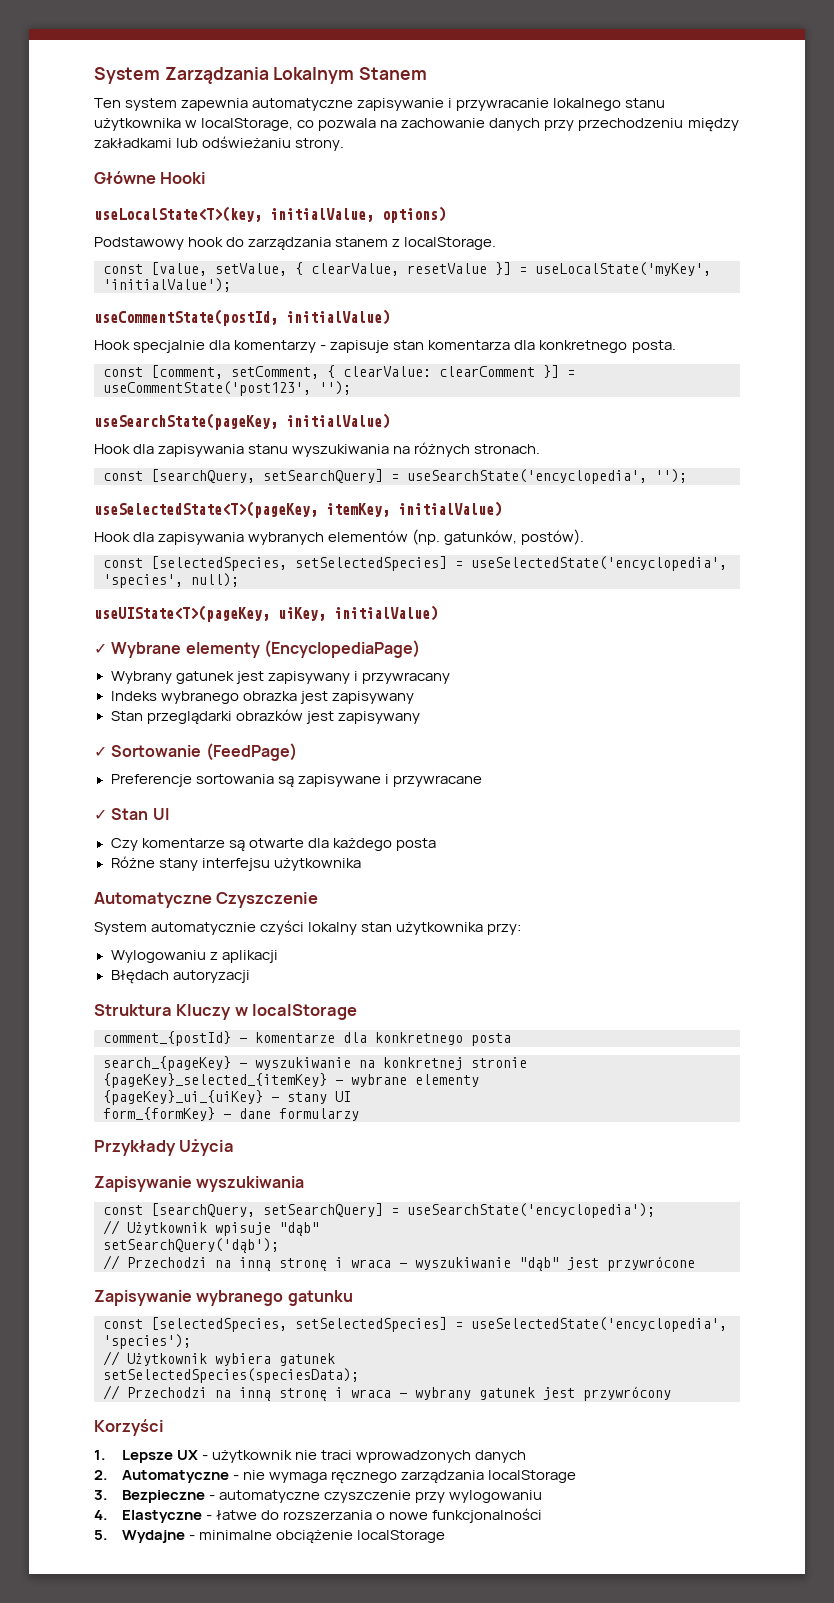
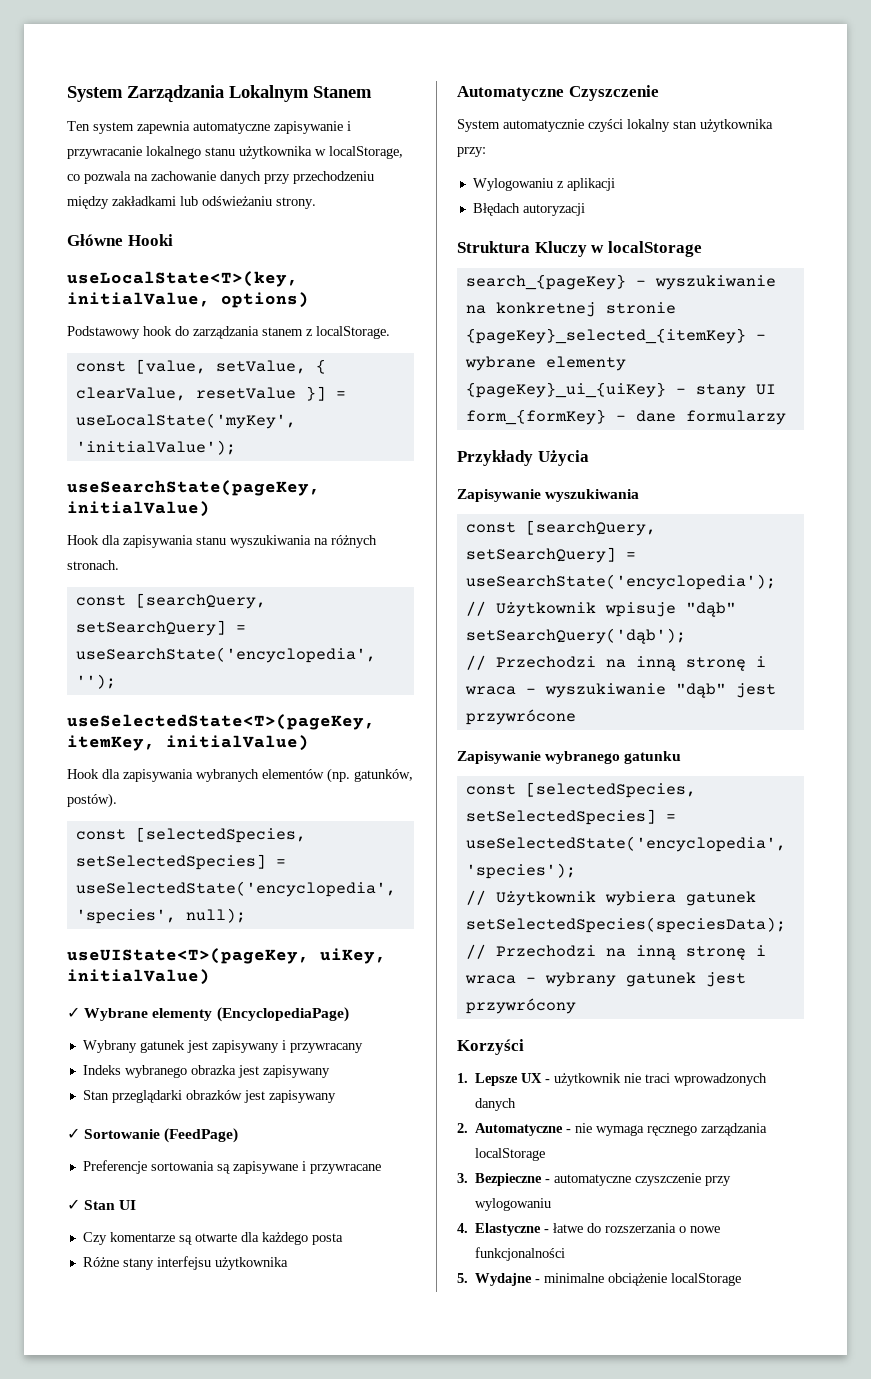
[94,309,390,326] [94,340,676,353] [103,365,575,379] [103,381,351,396] // useCommentState(postId, initialValue) // Hook specjalnie dla komentarzy - zapisuje stan komentarza dla konkretnego posta. // const [comment, setComment, { clearValue: clearComment }] = useCommentState('post123', ''); -> (236, 447) none
[103,1031,511,1046] // comment_{postId} - komentarze dla konkretnego posta -> (702, 249) none

